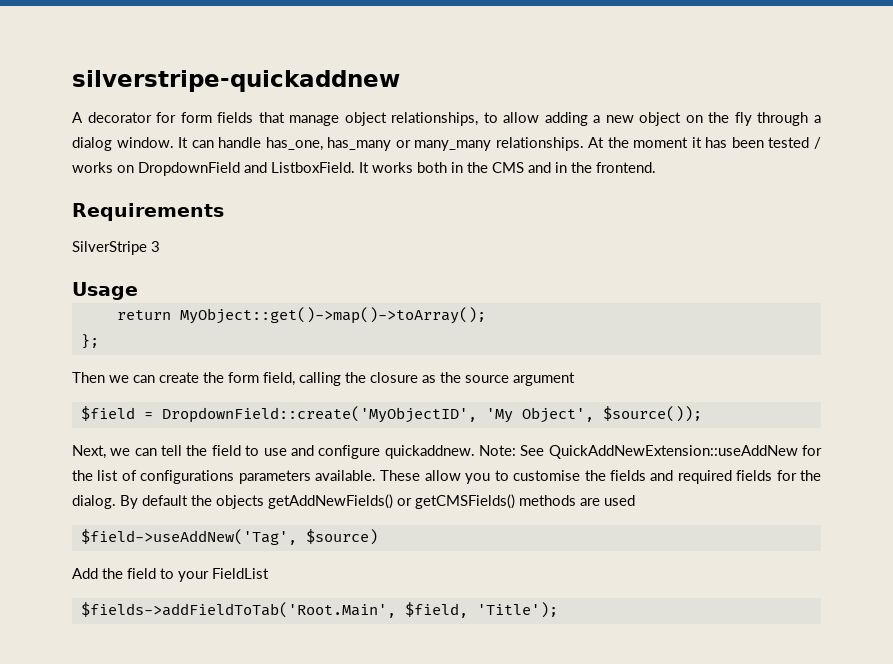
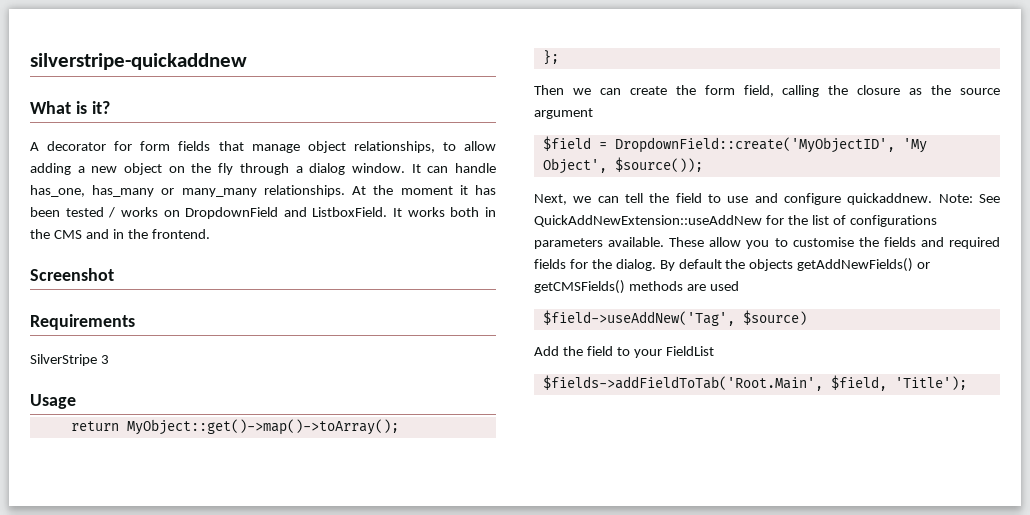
(400, 81) none -> [30,101,110,114] // What is it?
(656, 167) none -> [30,268,114,281] // Screenshot

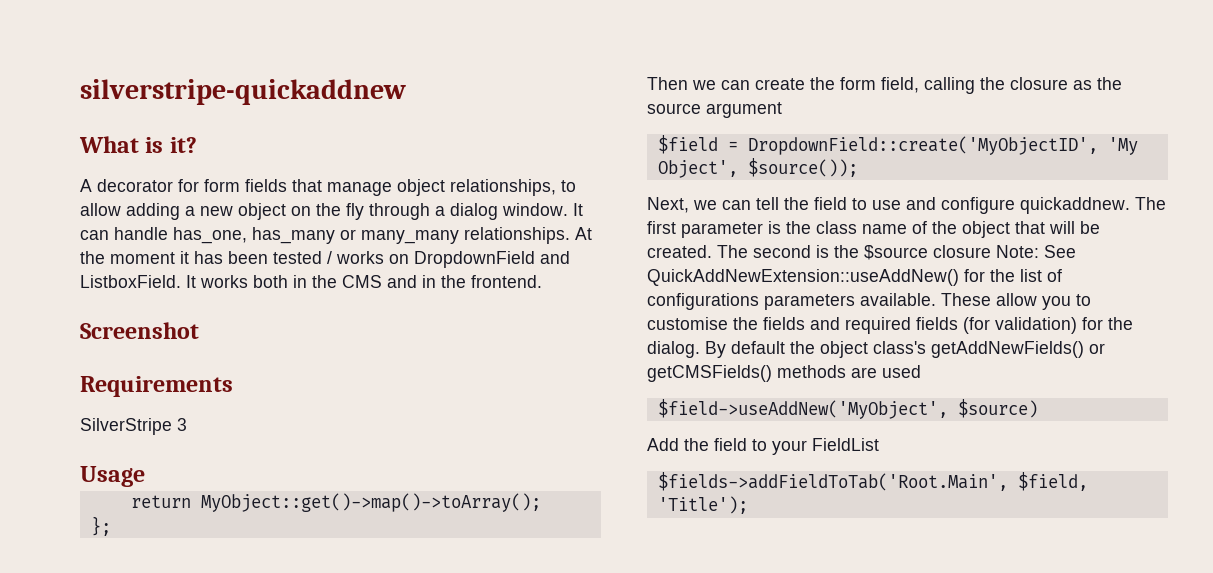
(933, 199) none -> [1135,197,1166,210] [647,221,1100,238] [647,245,991,260] The first parameter is the class name of the object that will be created. The second is the $source closure
[534,215,762,227] QuickAddNewExtension::useAddNew -> [647,269,959,286] QuickAddNewExtension::useAddNew()
(566, 264) none -> [963,317,1077,334] (for validation)
[749,259,794,271] objects -> [820,341,926,358] object class's
[542,310,735,326] $field->useAddNew('Tag', -> [657,399,948,419] $field->useAddNew('MyObject',

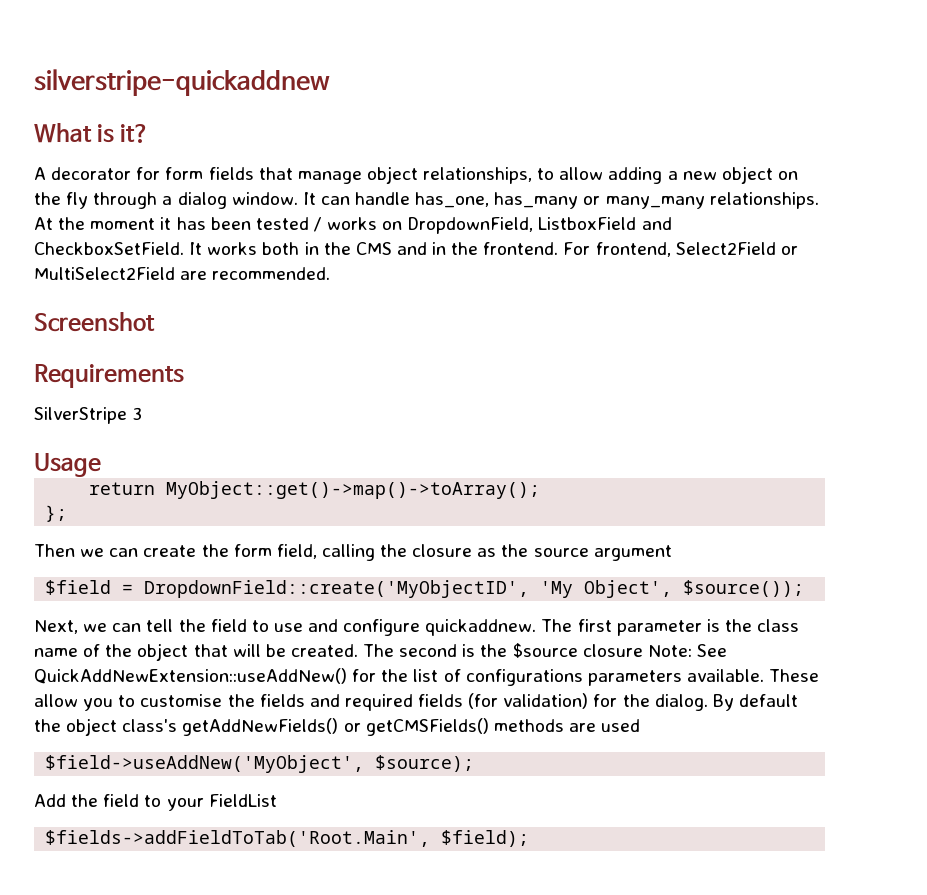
[414,251,570,268] [80,275,181,288] DropdownField and ListboxField. -> [407,217,672,234] [34,242,184,255] DropdownField, ListboxField and CheckboxSetField.
(542, 281) none -> [563,242,798,257] [34,267,331,280] For frontend, Select2Field or MultiSelect2Field are recommended.
[957,399,1038,418] $source) -> [375,755,475,772] $source);
[1017,472,1088,491] [657,496,748,514] $field, 'Title'); -> [441,830,530,847] $field);

